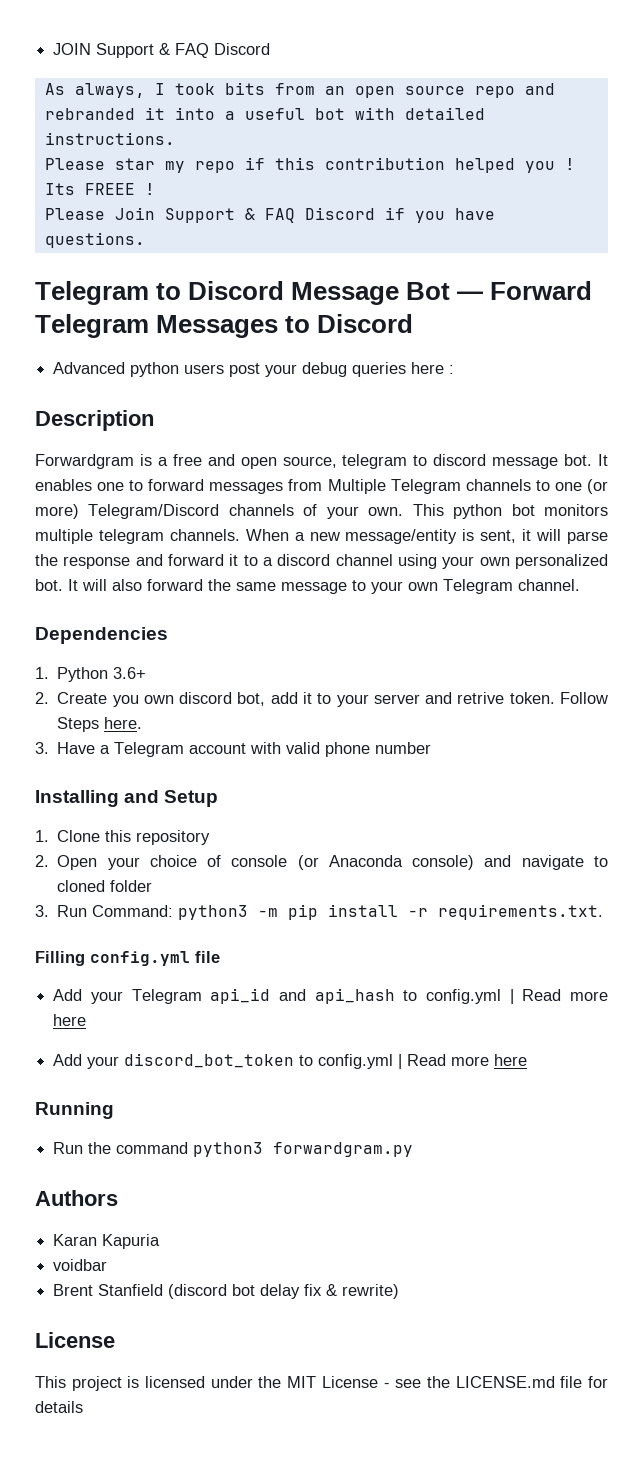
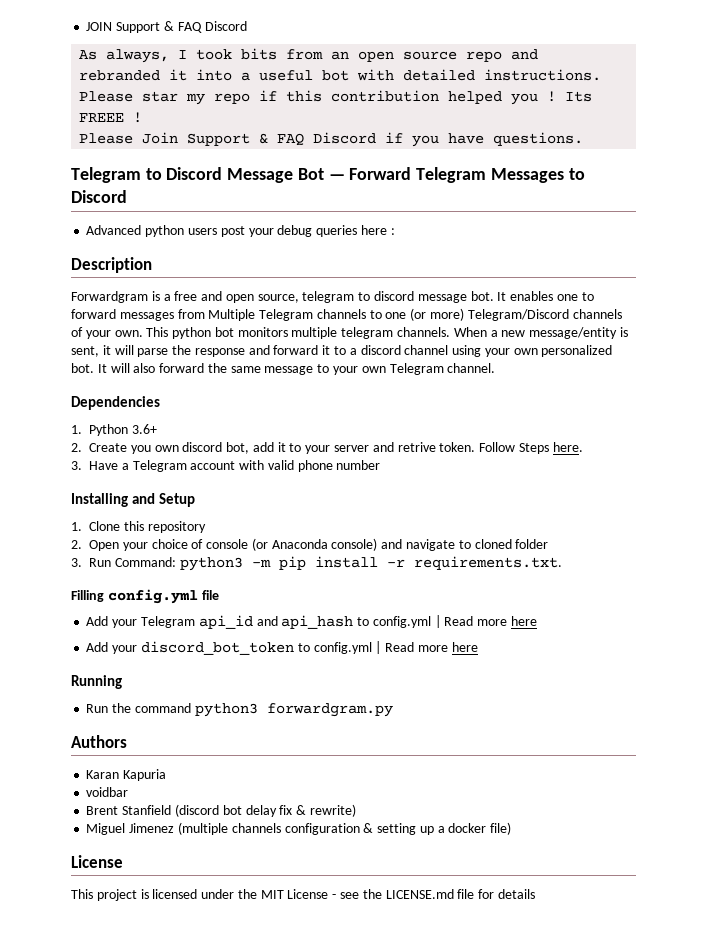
(400, 1291) none -> [86,822,512,835] // Miguel Jimenez (multiple channels configuration & setting up a docker file)

